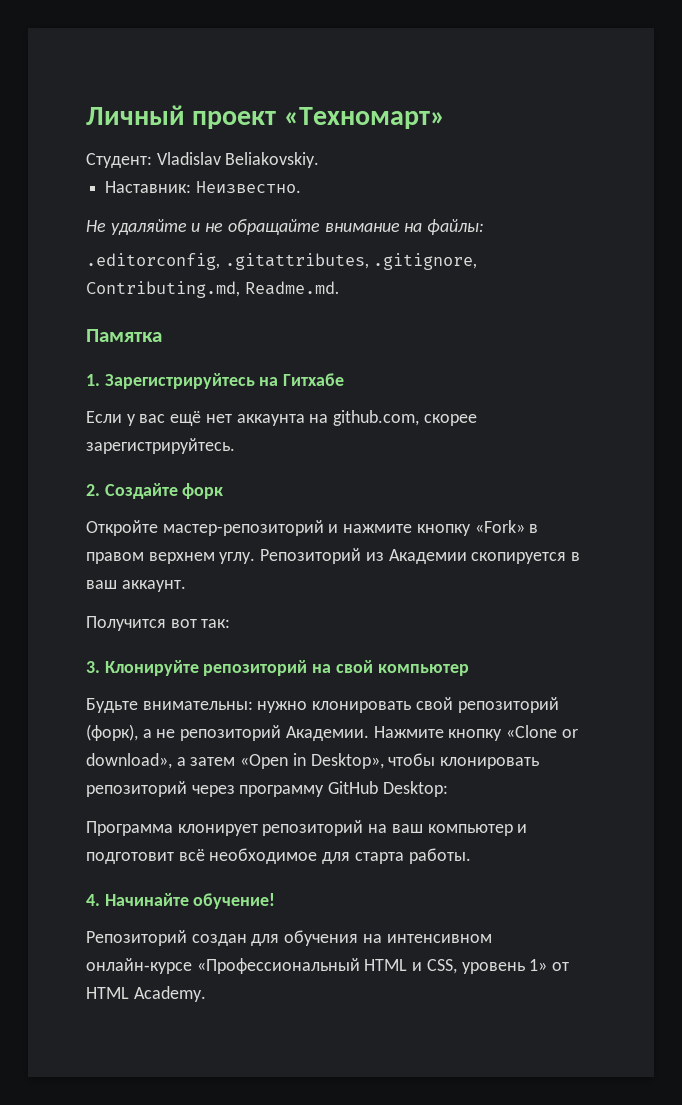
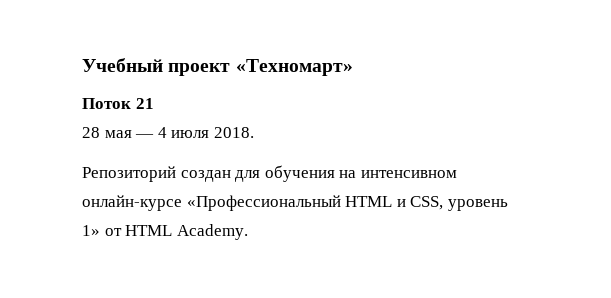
[86,105,185,125] Личный -> [82,58,163,72] Учебный
[86,152,320,168] [105,181,301,193] [86,219,485,235] [86,253,478,270] [86,281,340,298] [86,329,162,342] [86,373,345,389] [86,410,477,426] [86,438,235,454] [86,483,224,499] [86,520,539,536] [86,548,581,564] [86,580,186,592] [86,616,231,631] [86,660,469,676] [86,697,559,713] [86,724,578,741] [86,753,540,769] [86,781,448,797] [86,820,528,836] [86,848,471,864] [86,893,276,909] Студент: Vladislav Beliakovskiy. // Наставник: Неизвестно. // Не удаляйте и не обращайте внимание на файлы: // .editorconfig, .gitattributes, .gitignore, Contributing.md, Readme.md. // Памятка // 1. Зарегистрируйтесь на Гитхабе // Если у вас ещё нет аккаунта на github.com, скорее зарегистрируйтесь. // 2. Создайте форк // Откройте мастер-репозиторий и нажмите кнопку «Fork» в правом верхнем углу. Репозиторий из Академии скопируется в ваш аккаунт. // Получится вот так: // 3. Клонируйте репозиторий на свой компьютер // Будьте внимательны: нужно клонировать свой репозиторий (форк), а не репозиторий Академии. Нажмите кнопку «Clone or download», а затем «Open in Desktop», чтобы клонировать репозиторий через программу GitHub Desktop: // Программа клонирует репозиторий на ваш компьютер и подготовит всё необходимое для старта работы. // 4. Начинайте обучение! -> [82,98,154,109] [82,127,254,138] Поток 21 // 28 мая — 4 июля 2018.

